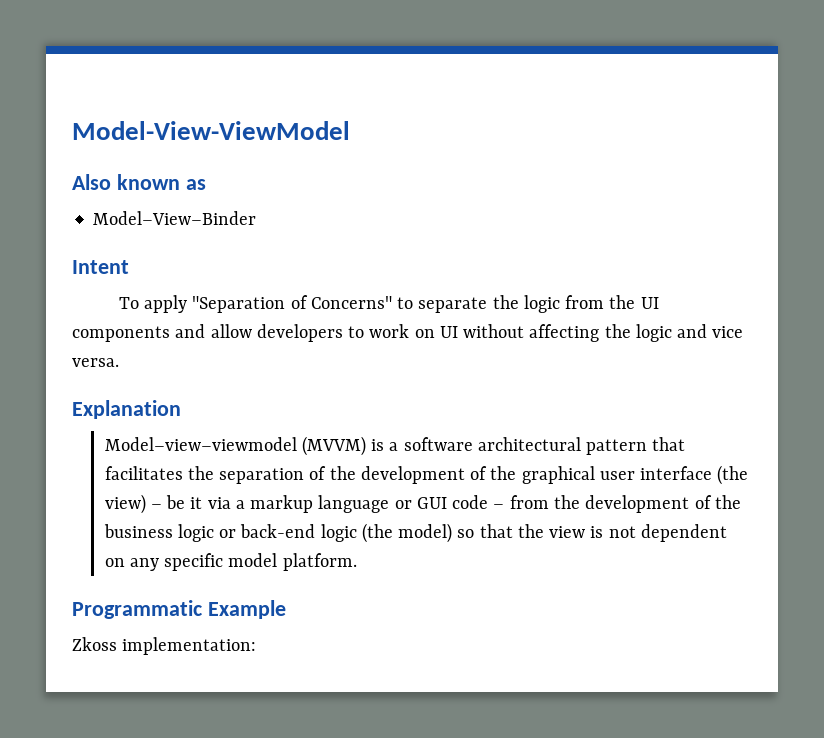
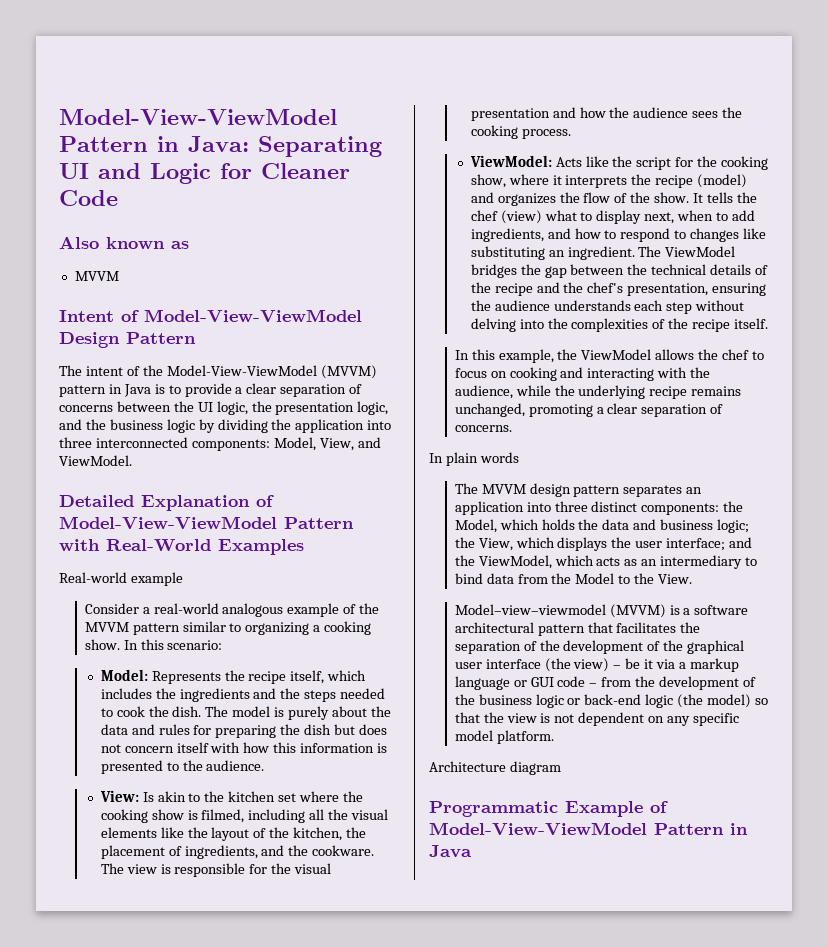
[72,121,350,140] Model-View-ViewModel -> [59,109,337,125] [59,136,382,157] [59,163,350,184] [59,190,118,206] Model-View-ViewModel Pattern in Java: Separating UI and Logic for Cleaner Code
[93,211,257,225] Model–View–Binder -> [74,271,119,281] MVVM
[118,295,659,313] [72,324,744,342] [72,358,119,367] [72,400,181,419] // To apply "Separation of Concerns" to separate the logic from the UI components and allow developers to work on UI without affecting the logic and vice versa. // Explanation -> [121,309,362,322] [59,332,196,348] [59,365,377,379] [59,383,363,397] [59,401,389,415] [59,419,392,433] [59,437,381,451] [59,455,132,466] [59,495,274,511] [59,516,354,529] [59,539,304,555] [59,572,183,586] [84,603,380,617] [84,621,372,635] [84,639,223,650] [100,669,367,684] [100,688,386,702] [100,706,391,720] [100,724,387,738] [100,742,388,753] [100,760,265,774] [99,790,363,802] [100,809,389,823] [100,827,367,841] [100,845,375,859] [100,863,332,877] [470,107,743,121] [470,125,571,139] [469,155,769,170] [470,174,748,188] [470,192,757,206] [470,210,755,224] [470,228,767,242] [470,246,736,260] [470,264,769,278] [470,282,767,296] [470,300,745,314] [470,318,769,332] [454,349,765,363] [454,367,711,381] [454,385,742,399] [454,403,724,417] [454,425,512,432] [429,452,519,466] [454,483,703,497] [454,501,744,515] [454,519,750,533] [454,537,753,551] [454,555,758,569] [454,573,693,584] of Model-View-ViewModel Design Pattern // The intent of the Model-View-ViewModel (MVVM) pattern in Java is to provide a clear separation of concerns between the UI logic, the presentation logic, and the business logic by dividing the application into three interconnected components: Model, View, and ViewModel. // Detailed Explanation of Model-View-ViewModel Pattern with Real-World Examples // Real-world example // Consider a real-world analogous example of the MVVM pattern similar to organizing a cooking show. In this scenario: // Model: Represents the recipe itself, which includes the ingredients and the steps needed to cook the dish. The model is purely about the data and rules for preparing the dish but does not concern itself with how this information is presented to the audience. // View: Is akin to the kitchen set where the cooking show is filmed, including all the visual elements like the layout of the kitchen, the placement of ingredients, and the cookware. The view is responsible for the visual presentation and how the audience sees the cooking process. // ViewModel: Acts like the script for the cooking show, where it interprets the recipe (model) and organizes the flow of the show. It tells the chef (view) what to display next, when to add ingredients, and how to respond to changes like substituting an ingredient. The ViewModel bridges the gap between the technical details of the recipe and the chef's presentation, ensuring the audience understands each step without delving into the complexities of the recipe itself. // In this example, the ViewModel allows the chef to focus on cooking and interacting with the audience, while the underlying recipe remains unchanged, promoting a clear separation of concerns. // In plain words // The MVVM design pattern separates an application into three distinct components: the Model, which holds the data and business logic; the View, which displays the user interface; and the ViewModel, which acts as an intermediary to bind data from the Model to the View.
(357, 562) none -> [429,761,561,775] // Architecture diagram
[72,637,257,655] // Zkoss implementation: -> [650,801,668,813] [429,822,748,835] [429,845,472,858] of Model-View-ViewModel Pattern in Java

